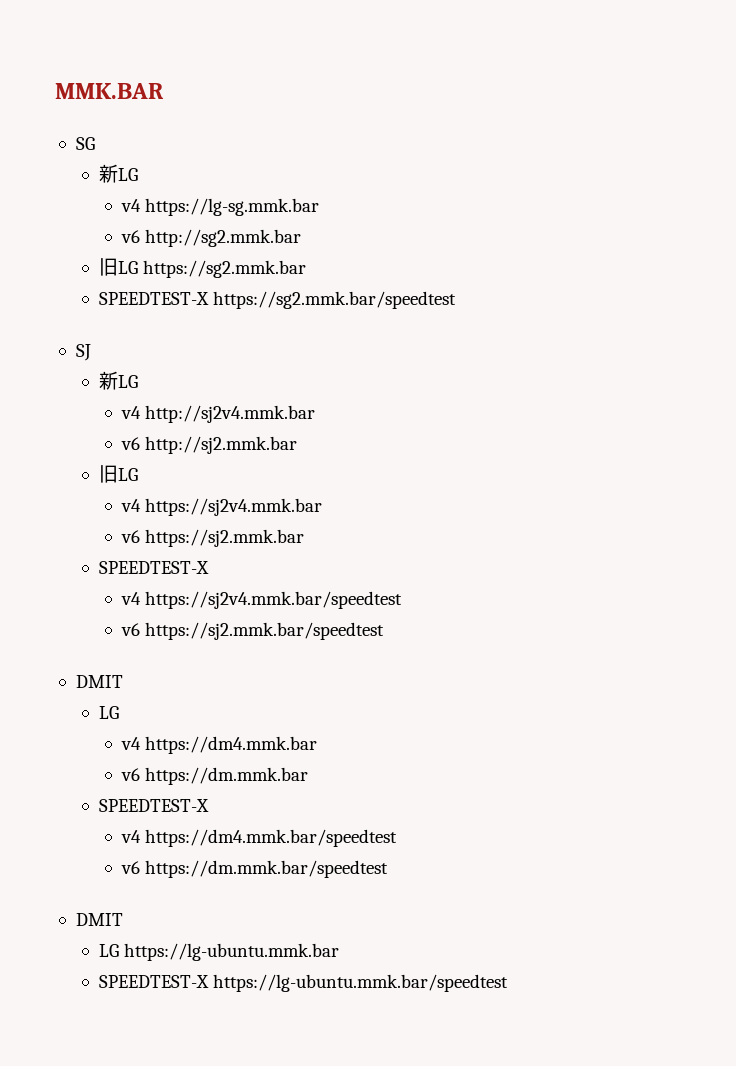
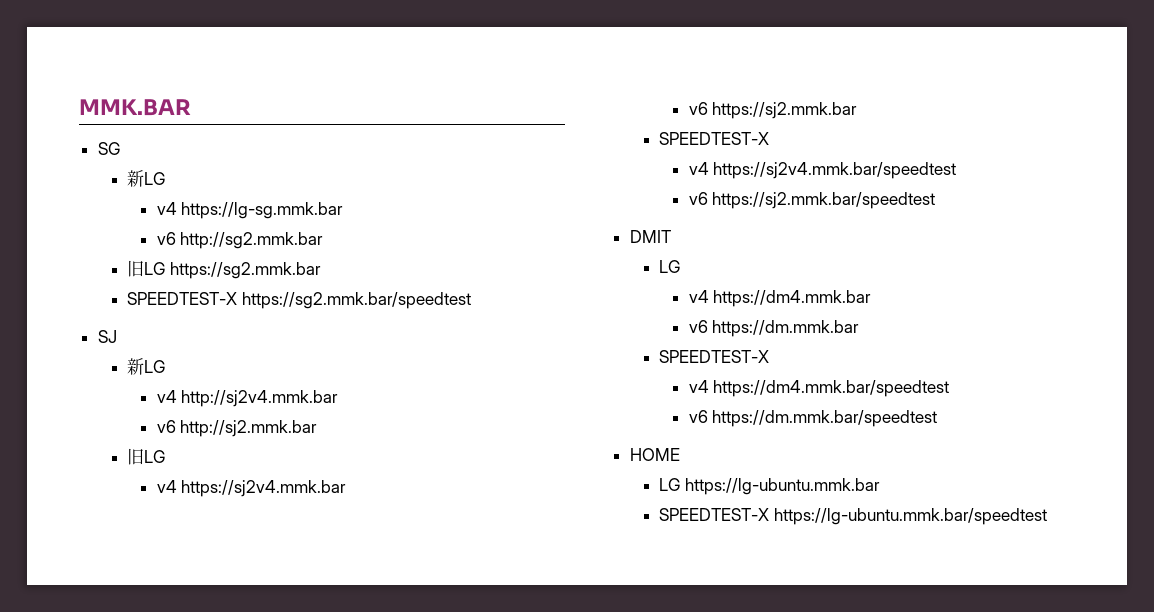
[75,913,123,926] DMIT -> [629,448,680,461] HOME

